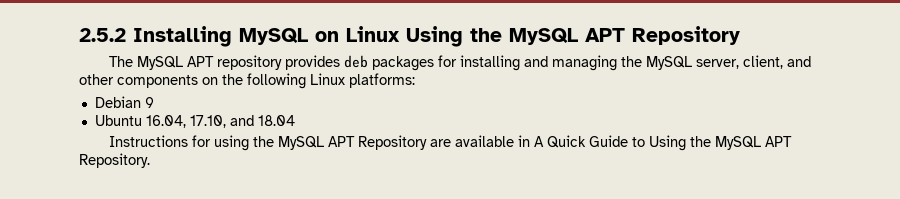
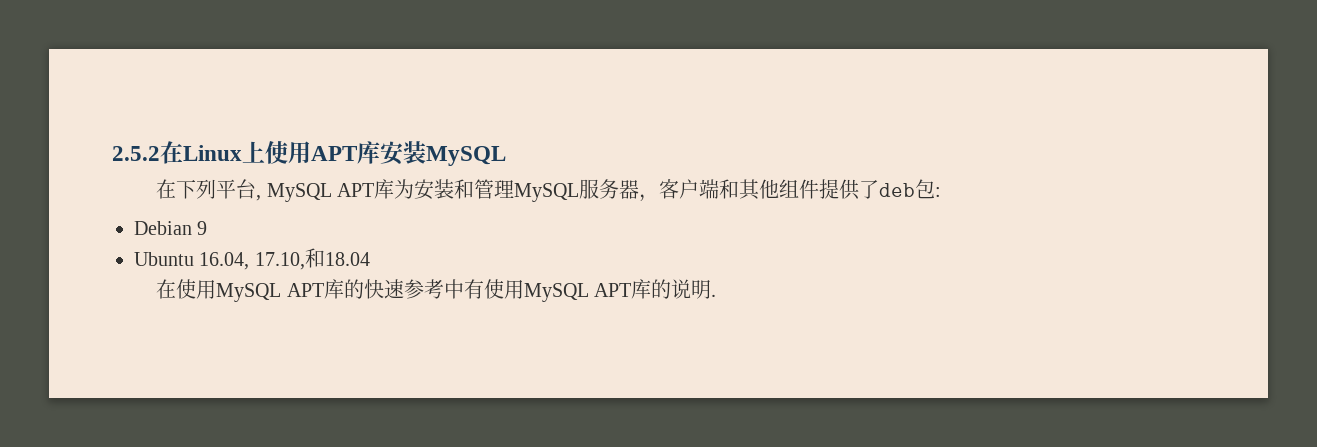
[133,26,740,47] [108,55,811,71] [79,73,415,89] Installing MySQL on Linux Using the MySQL APT Repository // The MySQL APT repository provides deb packages for installing and managing the MySQL server, client, and other components on the following Linux platforms: -> [160,141,506,166] [156,179,942,202] 在Linux上使用APT库安装MySQL // 在下列平台, MySQL APT库为安装和管理MySQL服务器，客户端和其他组件提供了deb包:
[229,115,254,126] and -> [304,248,325,268] 和
[108,135,792,151] [79,153,150,168] Instructions for using the MySQL APT Repository are available in A Quick Guide to Using the MySQL APT Repository. -> [156,279,717,302] 在使用MySQL APT库的快速参考中有使用MySQL APT库的说明.

